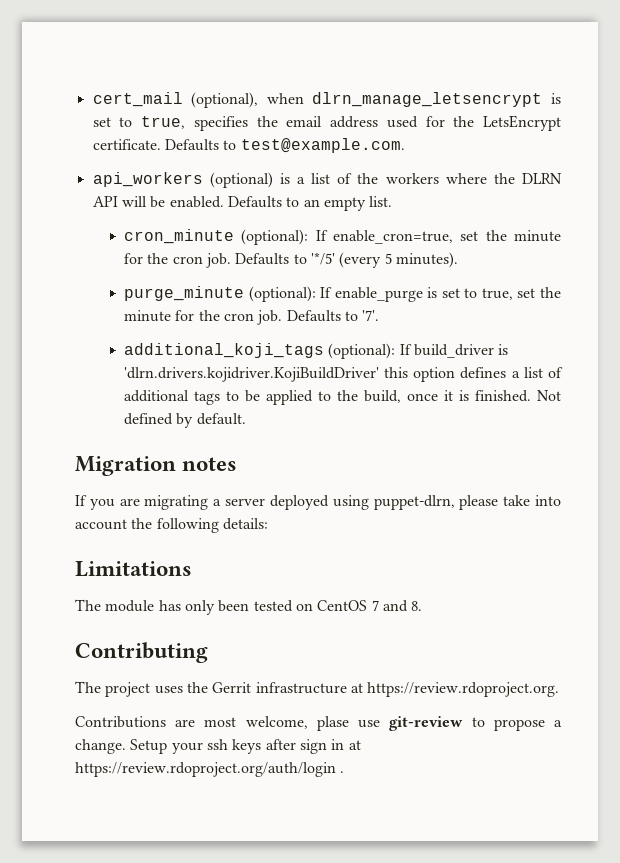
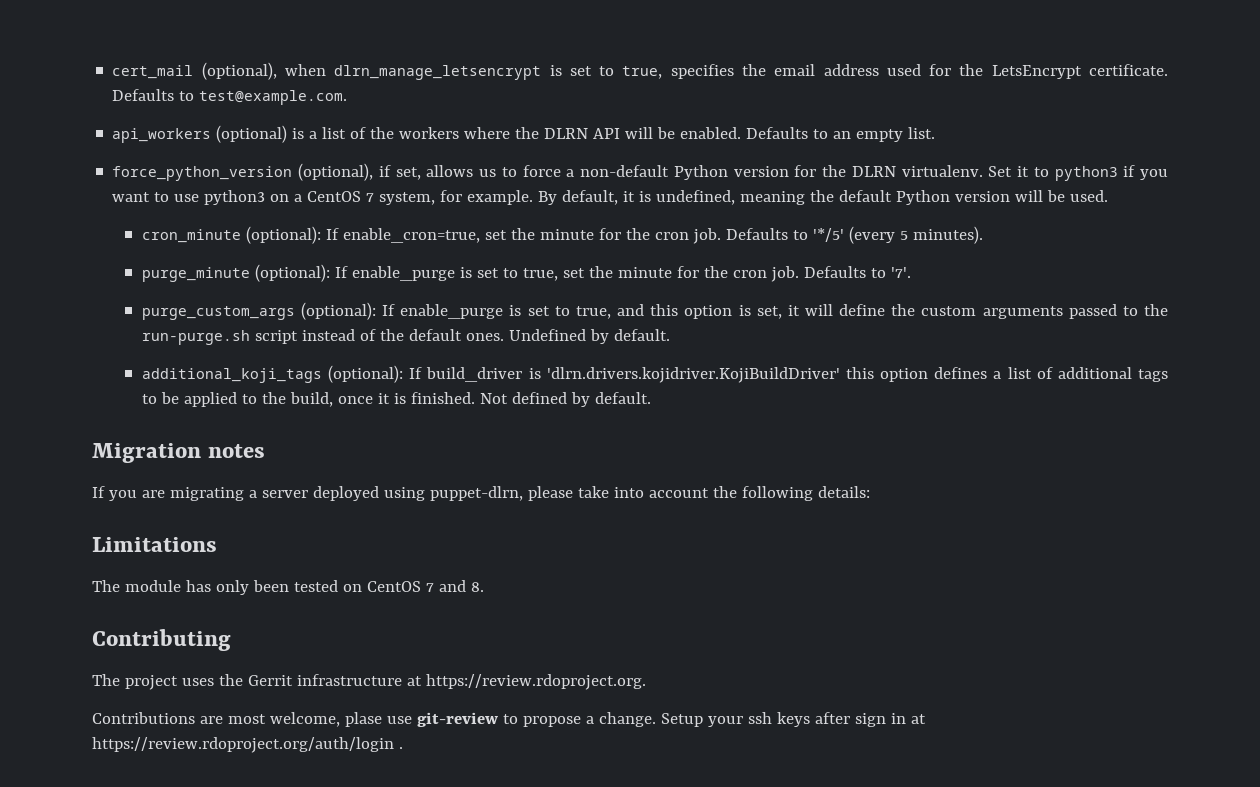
(393, 201) none -> [112,163,1168,181] [112,190,1109,205] // force_python_version (optional), if set, allows us to force a non-default Python version for the DLRN virtualenv. Set it to python3 if you want to use python3 on a CentOS 7 system, for example. By default, it is undefined, meaning the default Python version will be used.
(380, 315) none -> [141,302,1168,320] [141,329,670,345] // purge_custom_args (optional): If enable_purge is set to true, and this option is set, it will define the custom arguments passed to the run-purge.sh script instead of the default ones. Undefined by default.

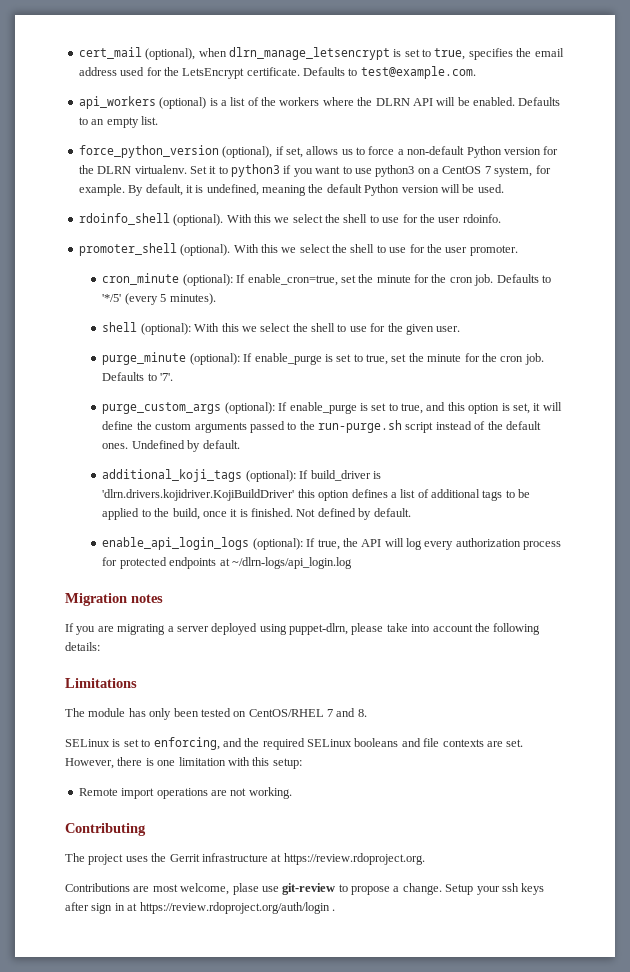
(1109, 196) none -> [78,213,501,226] [78,243,518,256] // rdoinfo_shell (optional). With this we select the shell to use for the user rdoinfo. // promoter_shell (optional). With this we select the shell to use for the user promoter.
(983, 235) none -> [102,322,461,335] // shell (optional): With this we select the shell to use for the given user.
(651, 398) none -> [102,537,562,550] [102,557,352,569] // enable_api_login_logs (optional): If true, the API will log every authorization process for protected endpoints at ~/dlrn-logs/api_login.log
[366,581,421,592] CentOS -> [248,709,324,717] CentOS/RHEL
(484, 587) none -> [65,737,524,750] [65,757,302,769] [78,787,292,799] // SELinux is set to enforcing, and the required SELinux booleans and file contexts are set. However, there is one limitation with this setup: // Remote import operations are not working.

